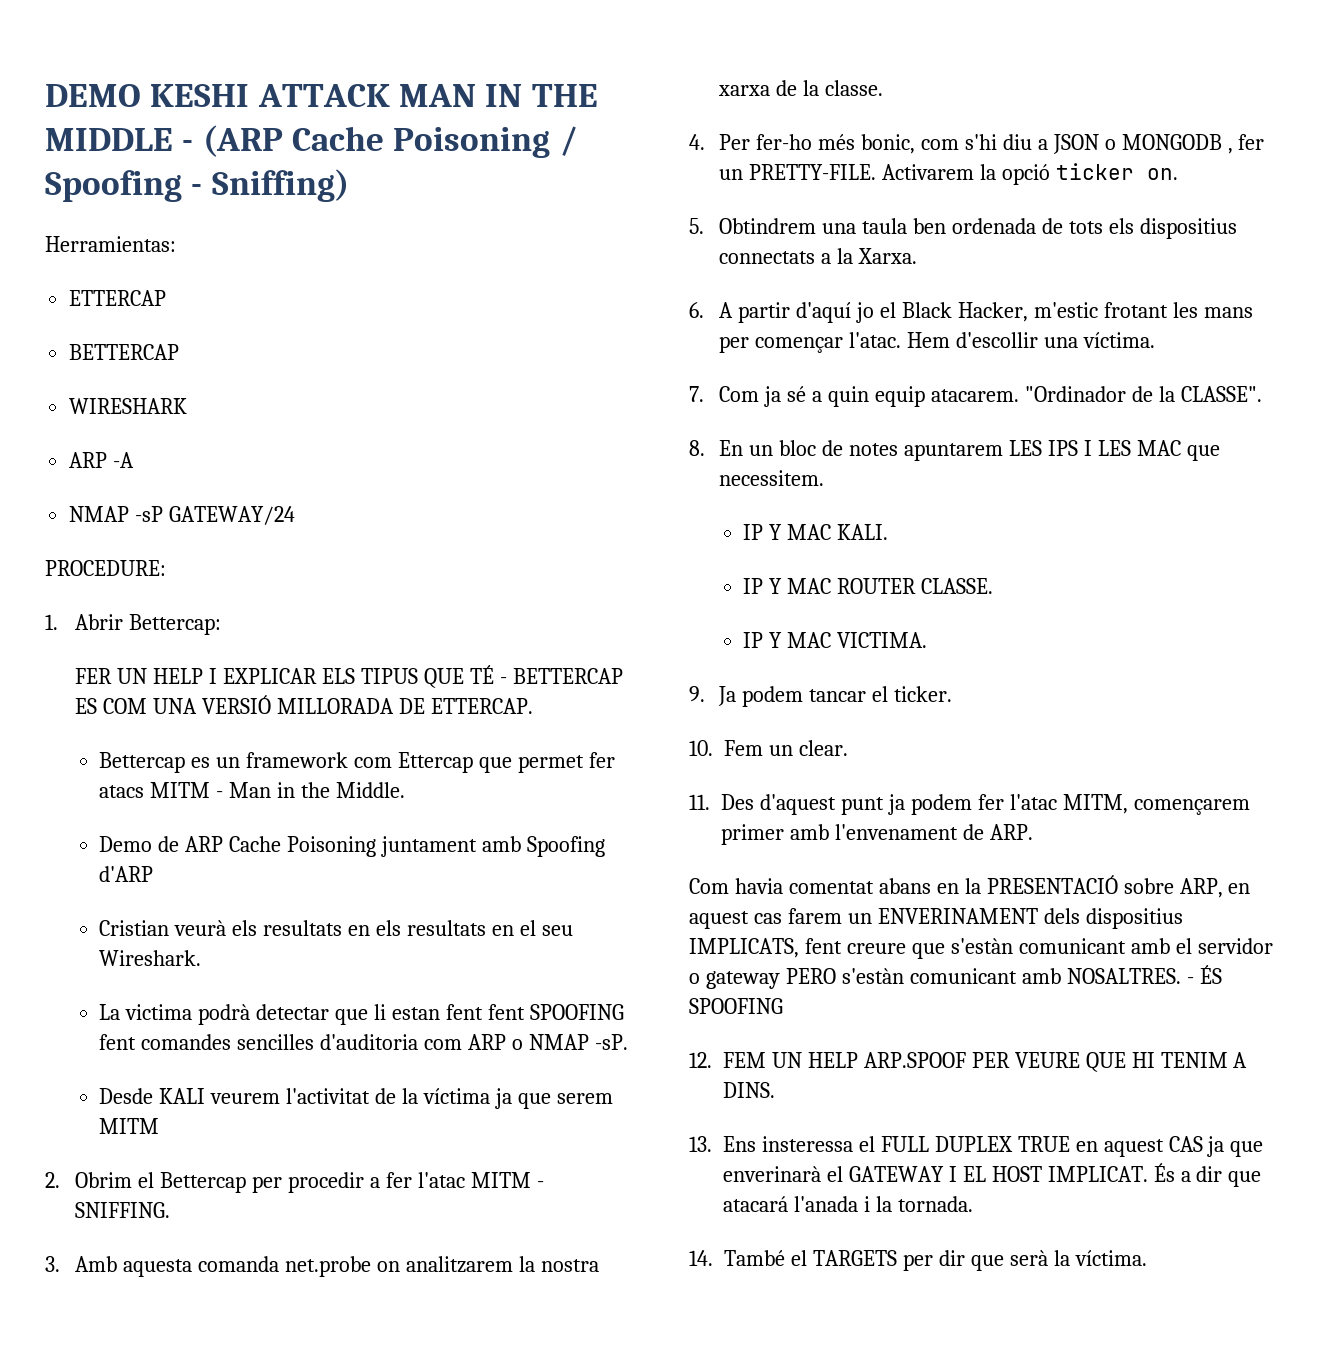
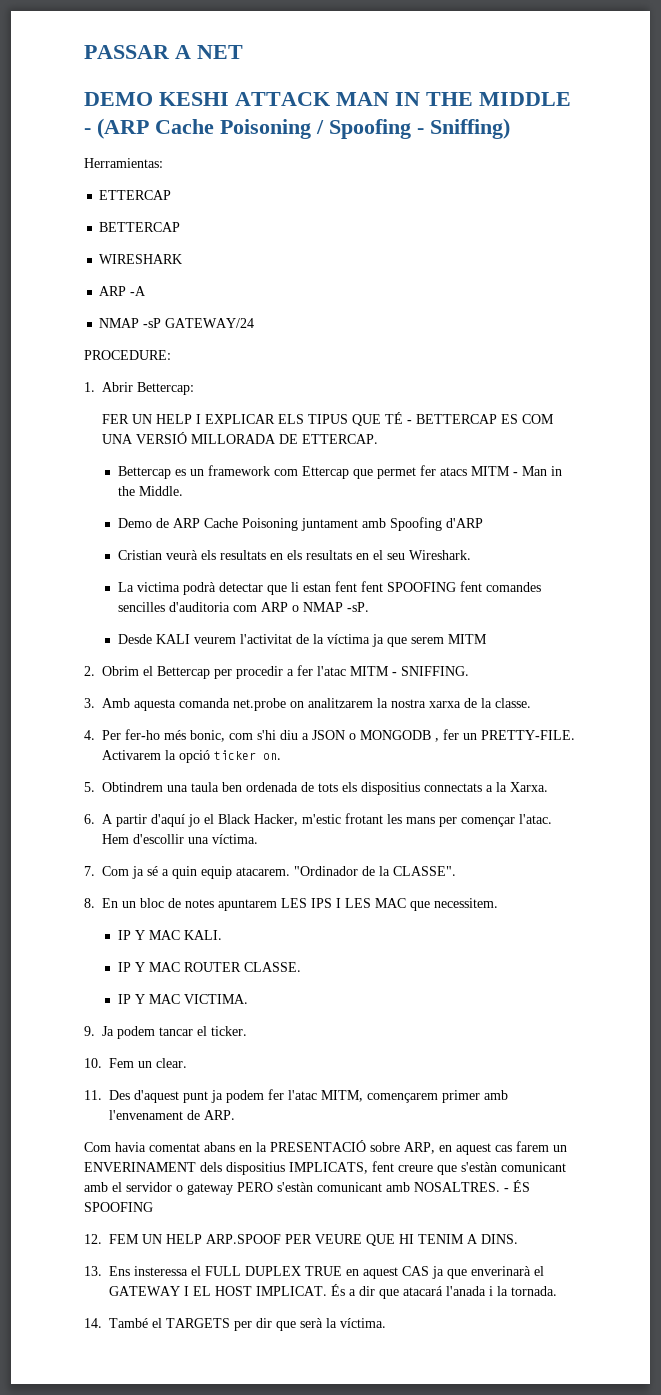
(45, 95) none -> [84,45,243,59] PASSAR A NET //

